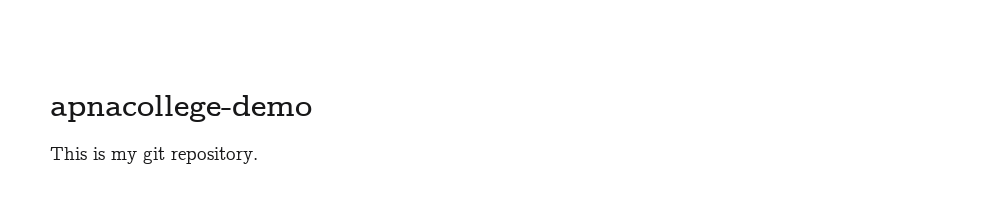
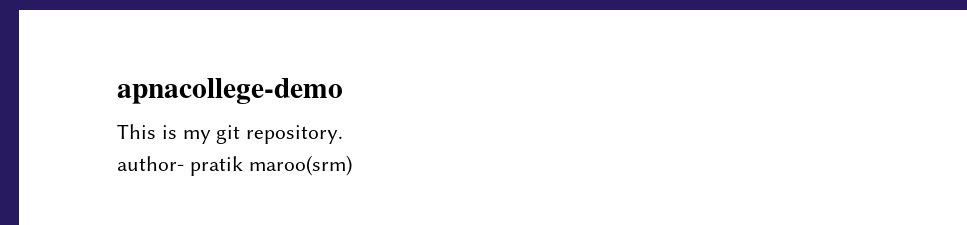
(258, 155) none -> [117,155,352,176] // author- pratik maroo(srm)

